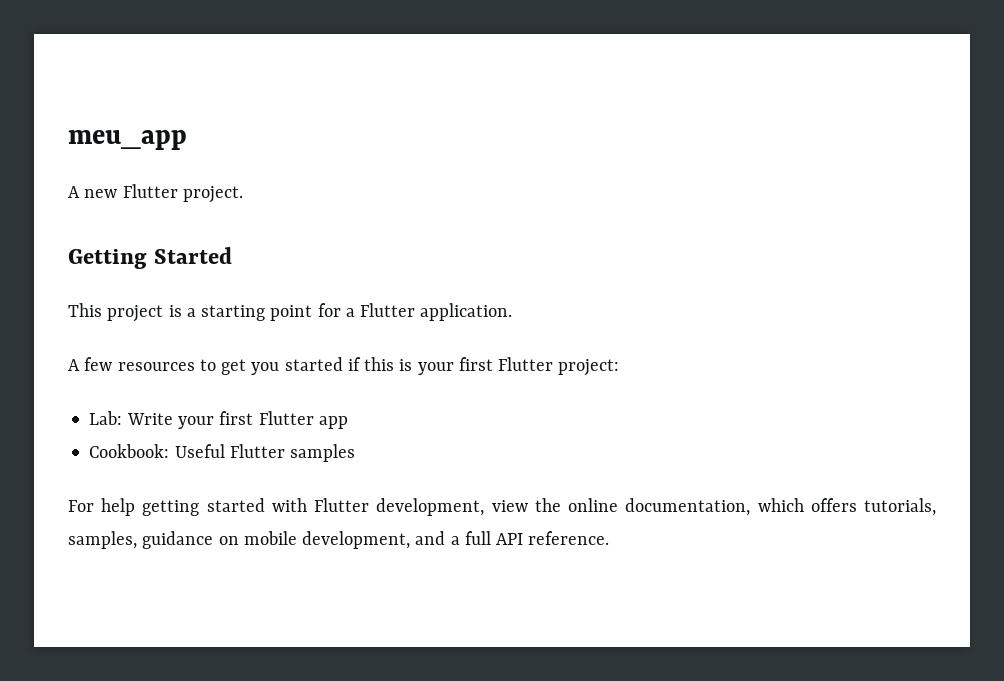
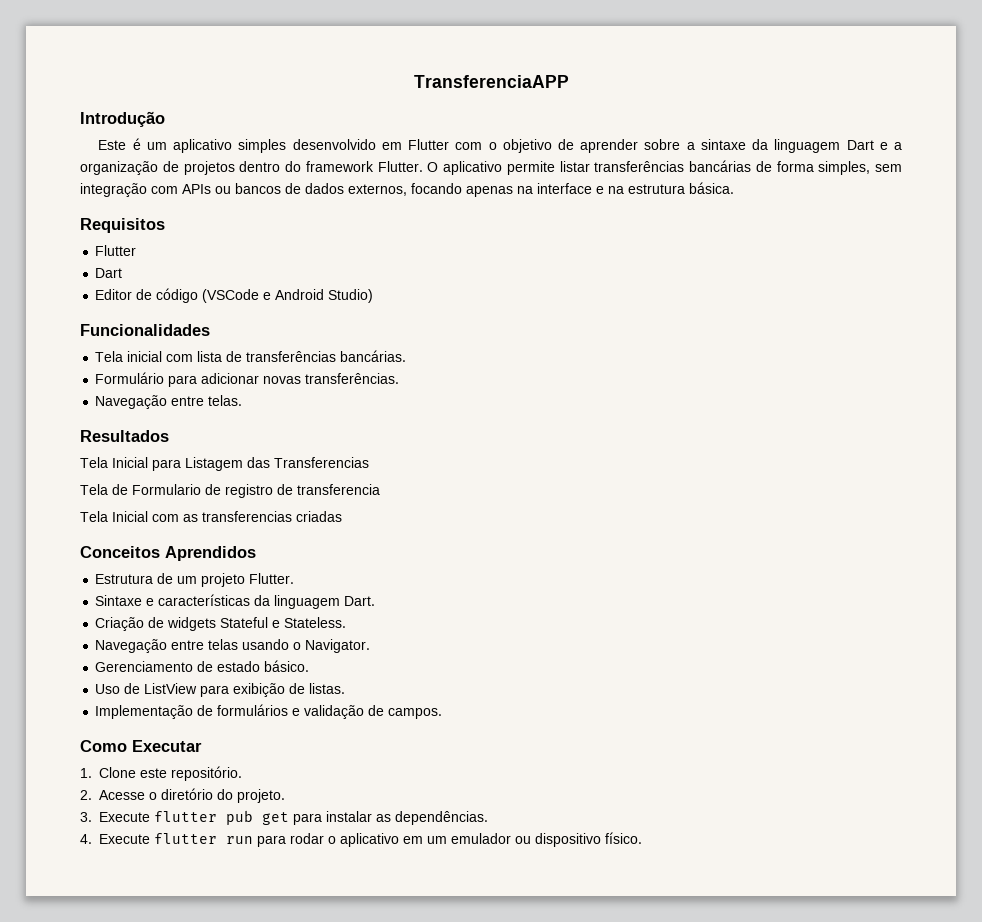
[68,130,187,150] [68,184,243,203] [68,247,233,269] [68,303,513,322] [68,357,620,376] [89,411,348,429] [89,444,356,462] [68,498,937,516] [68,531,610,549] meu_app // A new Flutter project. // Getting Started // This project is a starting point for a Flutter application. // A few resources to get you started if this is your first Flutter project: // Lab: Write your first Flutter app // Cookbook: Useful Flutter samples // For help getting started with Flutter development, view the online documentation, which offers tutorials, samples, guidance on mobile development, and a full API reference. -> [413,75,569,88] [80,111,165,127] [98,138,903,153] [80,160,902,175] [80,182,734,197] [80,218,165,233] [95,245,137,256] [95,268,123,278] [95,288,374,303] [80,324,210,336] [95,350,407,362] [95,372,400,387] [95,395,243,409] [80,430,169,442] [80,457,369,471] [80,484,380,498] [80,511,342,522] [80,546,256,561] [95,573,295,587] [95,594,376,609] [95,617,347,631] [95,639,371,653] [95,660,310,672] [95,683,346,697] [95,704,443,719] [80,740,202,752] [80,766,242,781] [80,788,285,803] [80,810,488,825] [80,832,642,847] TransferenciaAPP // Introdução // Este é um aplicativo simples desenvolvido em Flutter com o objetivo de aprender sobre a sintaxe da linguagem Dart e a organização de projetos dentro do framework Flutter. O aplicativo permite listar transferências bancárias de forma simples, sem integração com APIs ou bancos de dados externos, focando apenas na interface e na estrutura básica. // Requisitos // Flutter // Dart // Editor de código (VSCode e Android Studio) // Funcionalidades // Tela inicial com lista de transferências bancárias. // Formulário para adicionar novas transferências. // Navegação entre telas. // Resultados // Tela Inicial para Listagem das Transferencias // Tela de Formulario de registro de transferencia // Tela Inicial com as transferencias criadas // Conceitos Aprendidos // Estrutura de um projeto Flutter. // Sintaxe e características da linguagem Dart. // Criação de widgets Stateful e Stateless. // Navegação entre telas usando o Navigator. // Gerenciamento de estado básico. // Uso de ListView para exibição de listas. // Implementação de formulários e validação de campos. // Como Executar // 1. Clone este repositório. // 2. Acesse o diretório do projeto. // 3. Execute flutter pub get para instalar as dependências. // 4. Execute flutter run para rodar o aplicativo em um emulador ou dispositivo físico.

